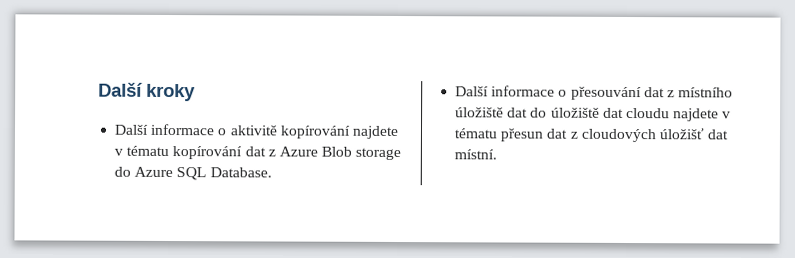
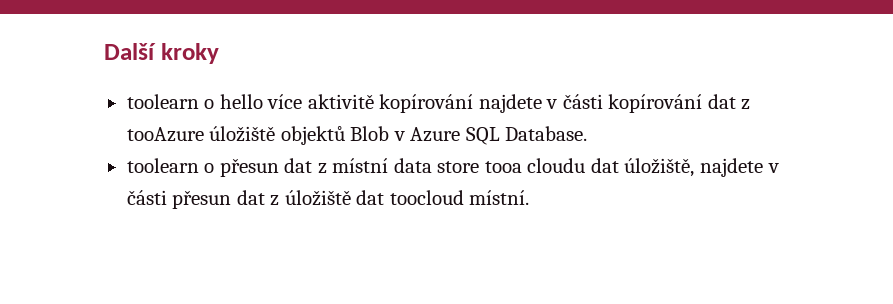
[114,123,228,136] Další informace o -> [126,94,303,109] toolearn o hello více
[126,145,170,157] tématu -> [562,94,603,109] části
[278,146,402,161] [114,166,272,181] [455,85,734,101] [455,107,732,122] [454,128,730,143] Azure Blob storage do Azure SQL Database. // Další informace o přesouvání dat z místního úložiště dat do úložiště dat cloudu najdete v tématu přesun dat z cloudových úložišť dat -> [126,126,588,145] [126,158,779,177] [126,190,464,209] tooAzure úložiště objektů Blob v Azure SQL Database. // toolearn o přesun dat z místní data store tooa cloudu dat úložiště, najdete v části přesun dat z úložiště dat toocloud

